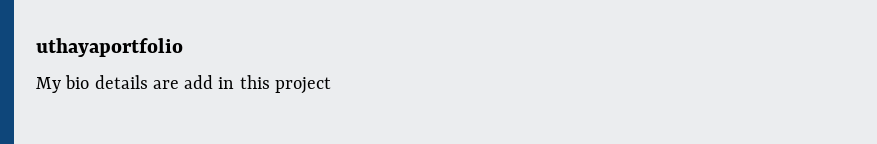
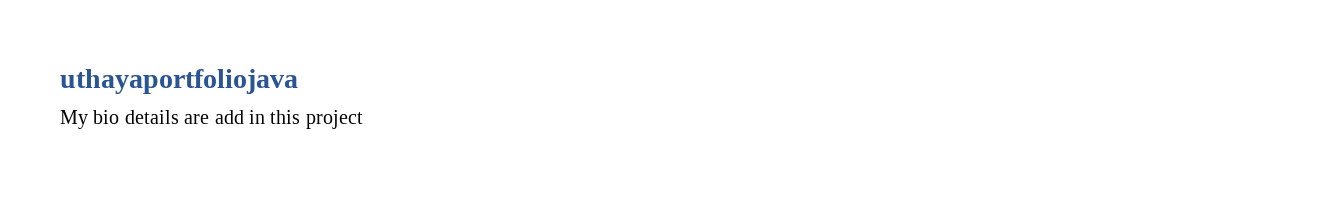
[36,38,183,57] uthayaportfolio -> [60,69,298,94] uthayaportfoliojava

